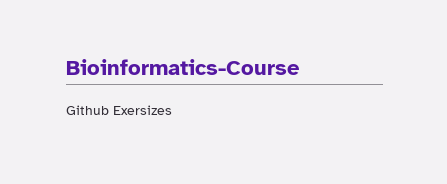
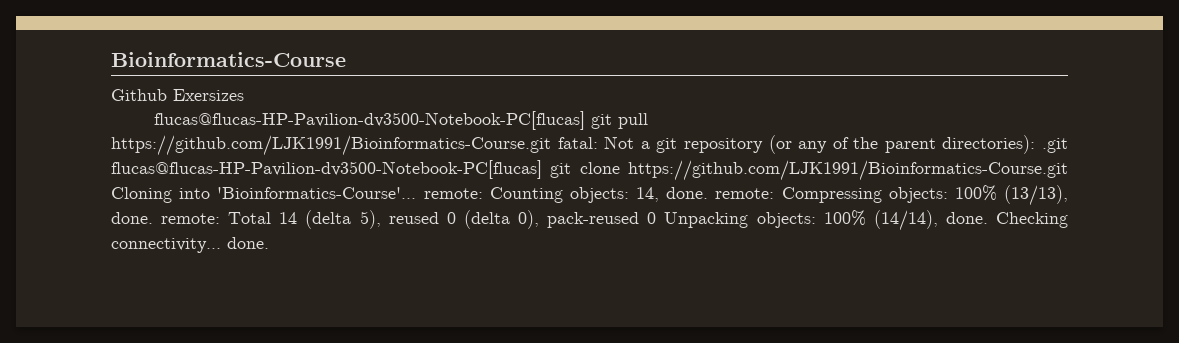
(172, 110) none -> [153,111,648,130] [111,135,1069,156] [111,160,1068,181] [111,185,1068,206] [111,210,1068,231] [111,237,269,253] // flucas@flucas-HP-Pavilion-dv3500-Notebook-PC[flucas] git pull https://github.com/LJK1991/Bioinformatics-Course.git fatal: Not a git repository (or any of the parent directories): .git flucas@flucas-HP-Pavilion-dv3500-Notebook-PC[flucas] git clone https://github.com/LJK1991/Bioinformatics-Course.git Cloning into 'Bioinformatics-Course'... remote: Counting objects: 14, done. remote: Compressing objects: 100% (13/13), done. remote: Total 14 (delta 5), reused 0 (delta 0), pack-reused 0 Unpacking objects: 100% (14/14), done. Checking connectivity... done.

